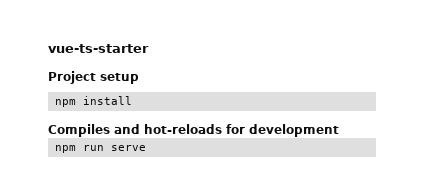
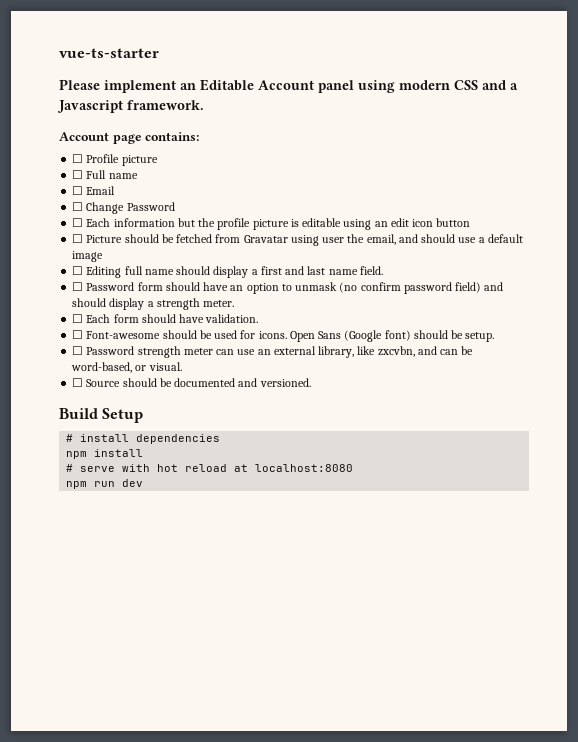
[48,71,139,84] [54,96,132,107] [48,124,339,137] Project setup // npm install // Compiles and hot-reloads for development -> [59,79,518,93] [57,100,204,113] [59,132,200,144] [72,154,158,166] [72,170,138,179] [72,186,116,195] [72,202,175,214] [72,218,471,230] [72,234,523,246] [72,251,104,262] [72,266,383,278] [72,282,504,294] [72,298,235,310] [72,314,259,323] [72,330,495,342] [72,346,474,358] [71,362,182,373] [72,378,311,387] [59,408,144,423] [66,434,221,444] [66,449,144,459] [66,464,354,472] Please implement an Editable Account panel using modern CSS and a Javascript framework. // Account page contains: // ☐ Profile picture // ☐ Full name // ☐ Email // ☐ Change Password // ☐ Each information but the profile picture is editable using an edit icon button // ☐ Picture should be fetched from Gravatar using user the email, and should use a default image // ☐ Editing full name should display a first and last name field. // ☐ Password form should have an option to unmask (no confirm password field) and should display a strength meter. // ☐ Each form should have validation. // ☐ Font-awesome should be used for icons. Open Sans (Google font) should be setup. // ☐ Password strength meter can use an external library, like zxcvbn, and can be word-based, or visual. // ☐ Source should be documented and versioned. // Build Setup // # install dependencies // npm install // # serve with hot reload at localhost:8080
[110,145,146,151] serve -> [122,479,144,487] dev

